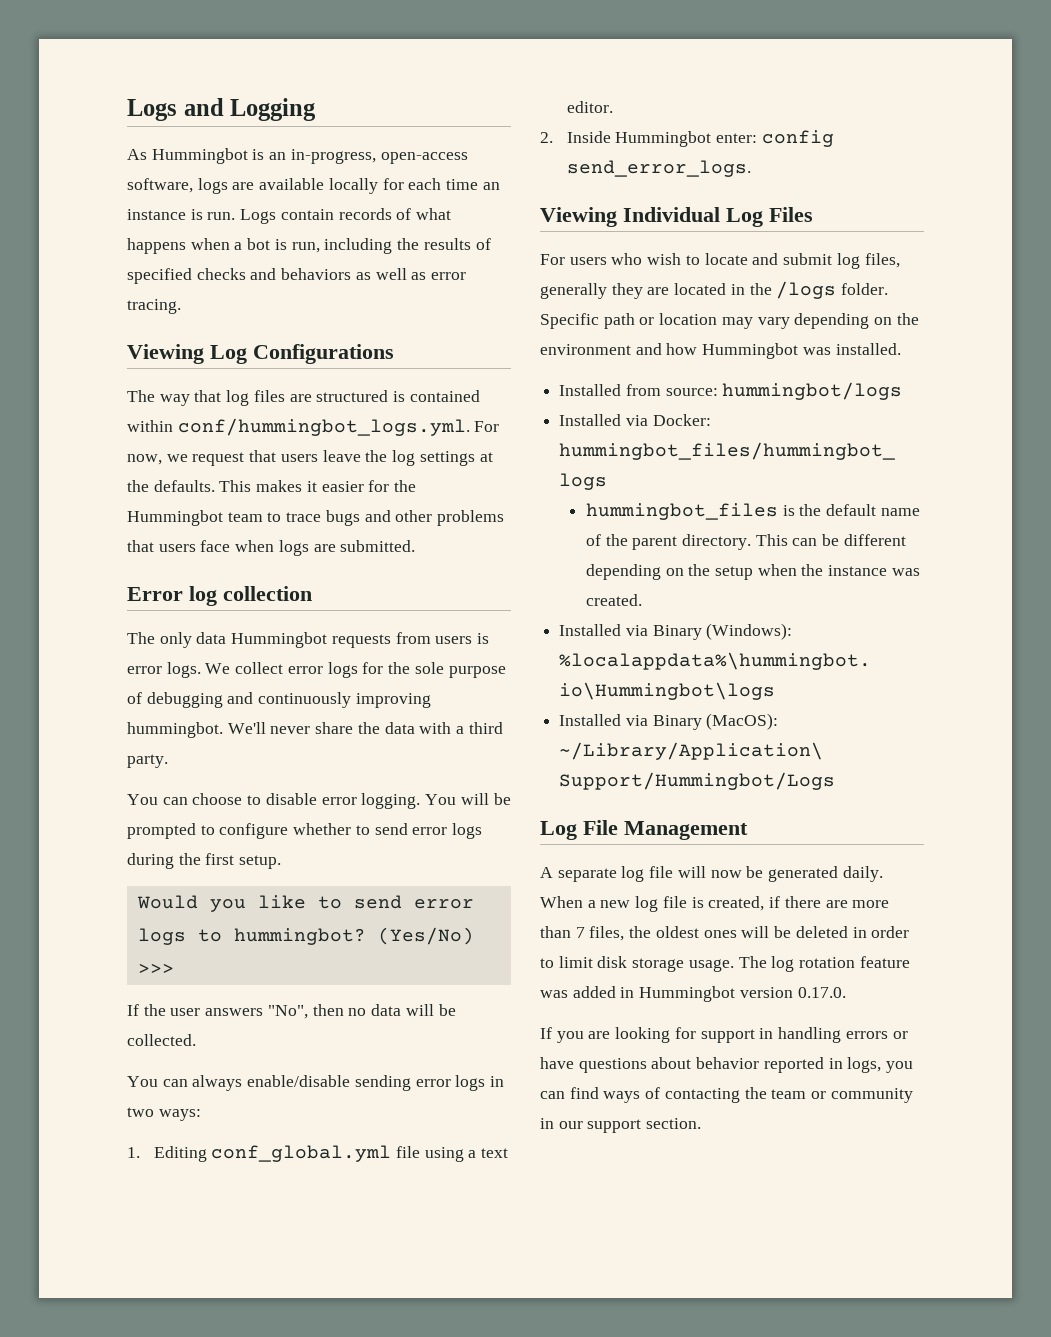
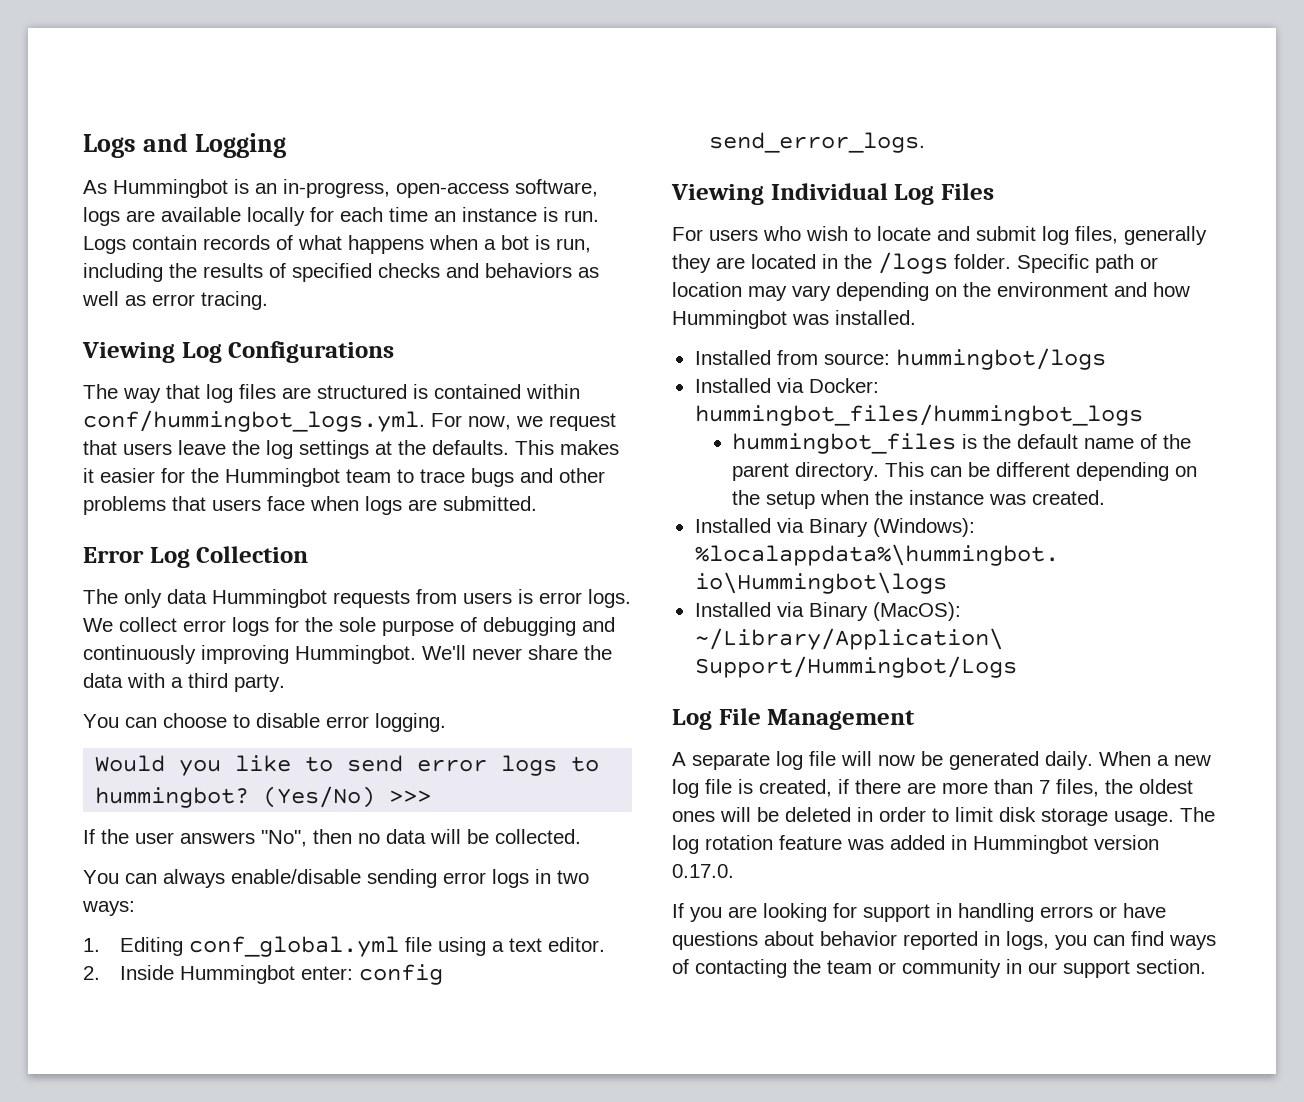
[189,586,312,606] log collection -> [149,546,309,568] Log Collection
[127,722,223,738] hummingbot. -> [295,645,416,664] Hummingbot.
[425,793,511,805] [127,823,483,839] [127,853,282,869] You will be prompted to configure whether to send error logs during the first setup. -> (446, 722) none

